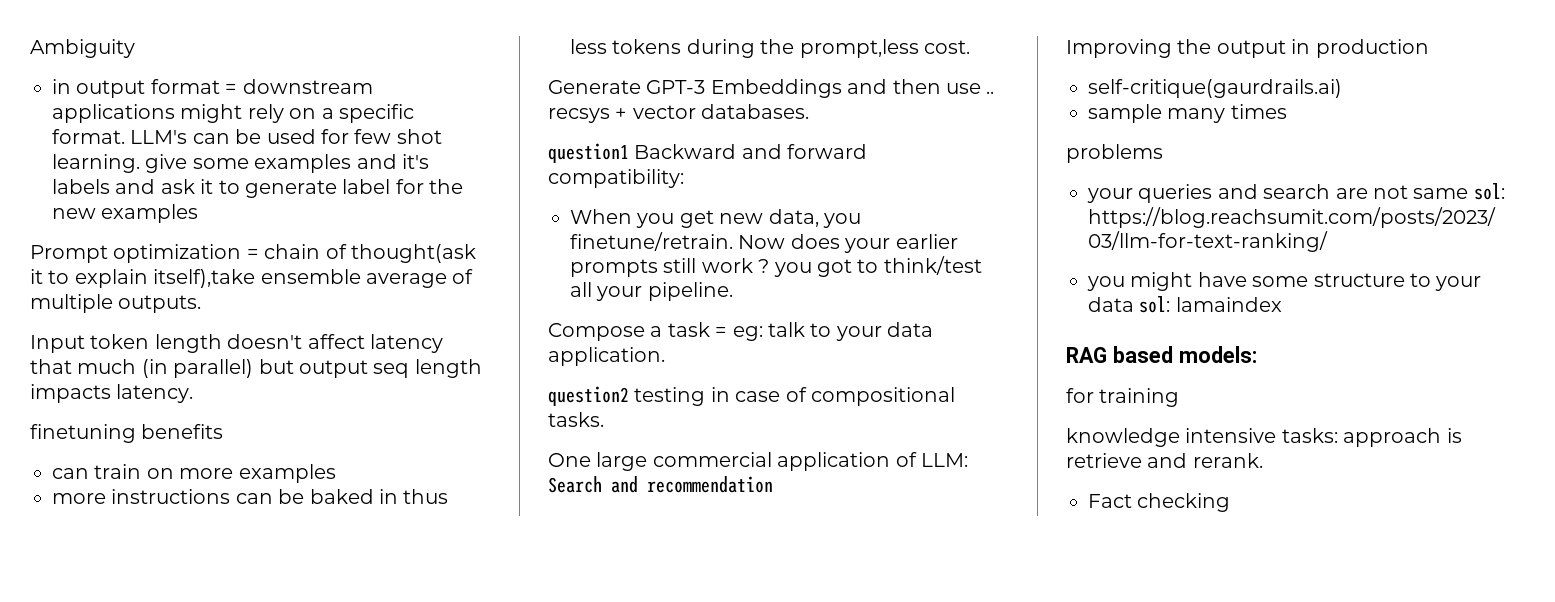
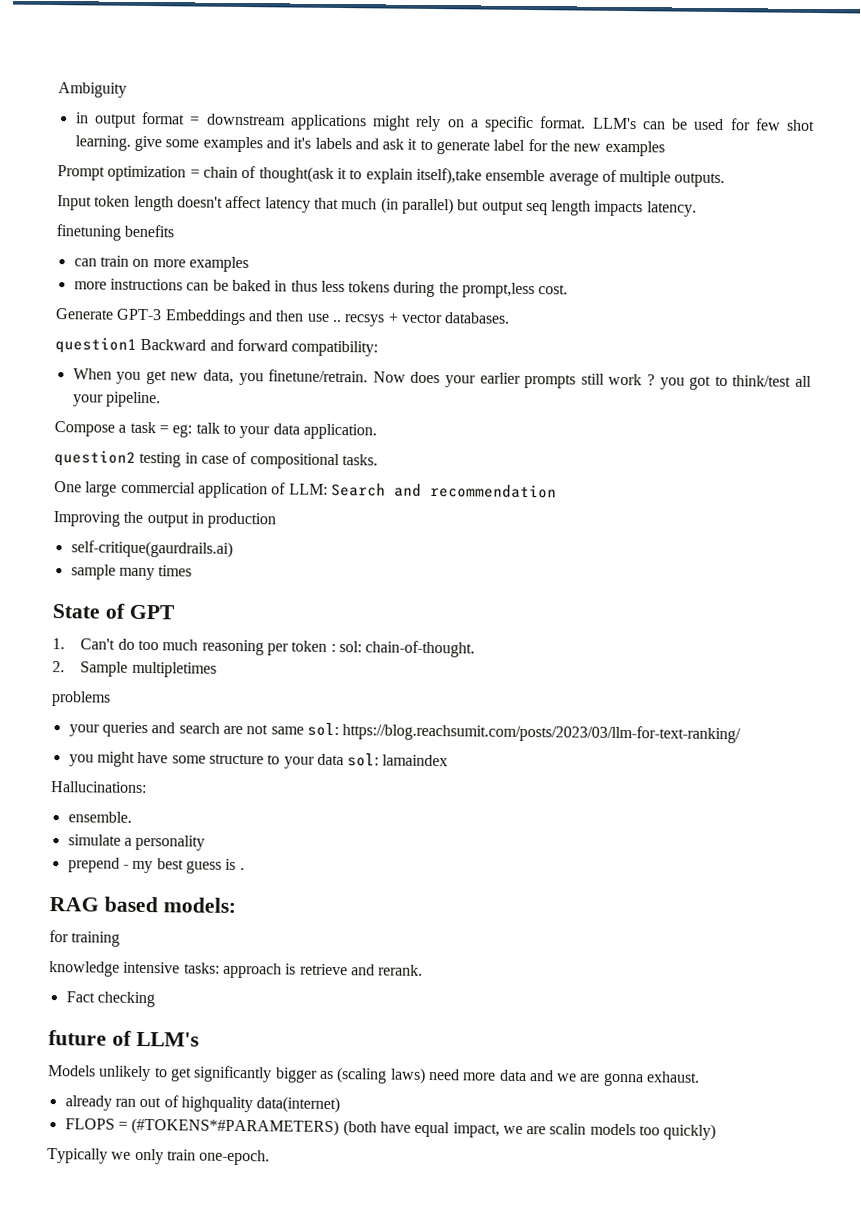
(1287, 111) none -> [52,603,175,620] [52,638,476,658] [52,661,217,678] // State of GPT // 1. Can't do too much reasoning per token : sol: chain-of-thought. // 2. Sample multipletimes
(1282, 304) none -> [51,781,147,794] [67,811,132,823] [67,834,206,851] [67,857,245,874] // Hallucinations: // ensemble. // simulate a personality // prepend - my best guess is .
(1231, 502) none -> [48,1030,199,1047] [48,1065,701,1087] [64,1095,341,1114] [64,1117,717,1141] [47,1148,271,1166] // future of LLM's // Models unlikely to get significantly bigger as (scaling laws) need more data and we are gonna exhaust. // already ran out of highquality data(internet) // FLOPS = (#TOKENS*#PARAMETERS) (both have equal impact, we are scalin models too quickly) // Typically we only train one-epoch.

